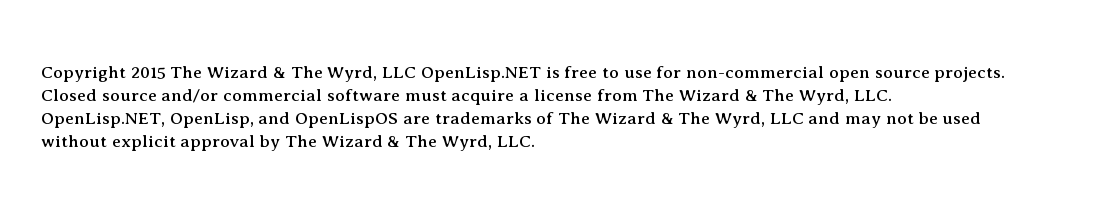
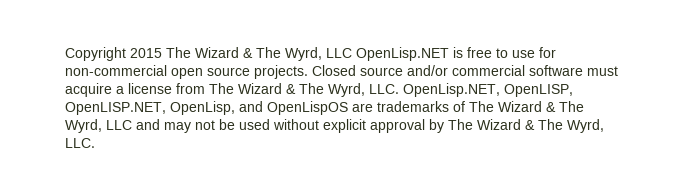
(165, 120) none -> [504,84,573,97] [65,102,166,115] OpenLISP, OpenLISP.NET,

